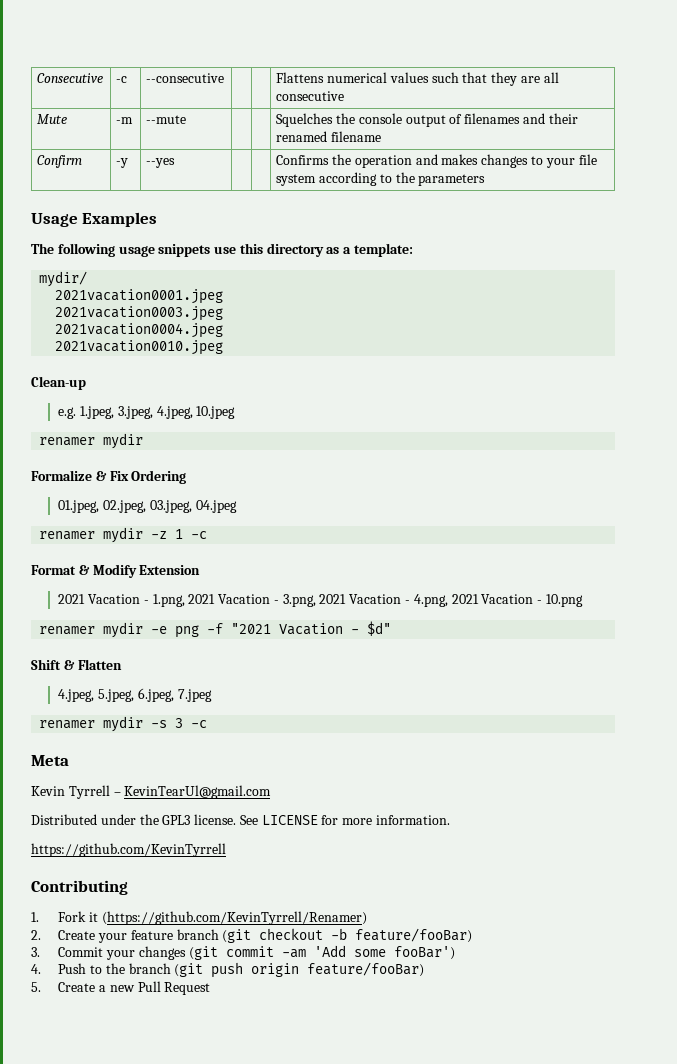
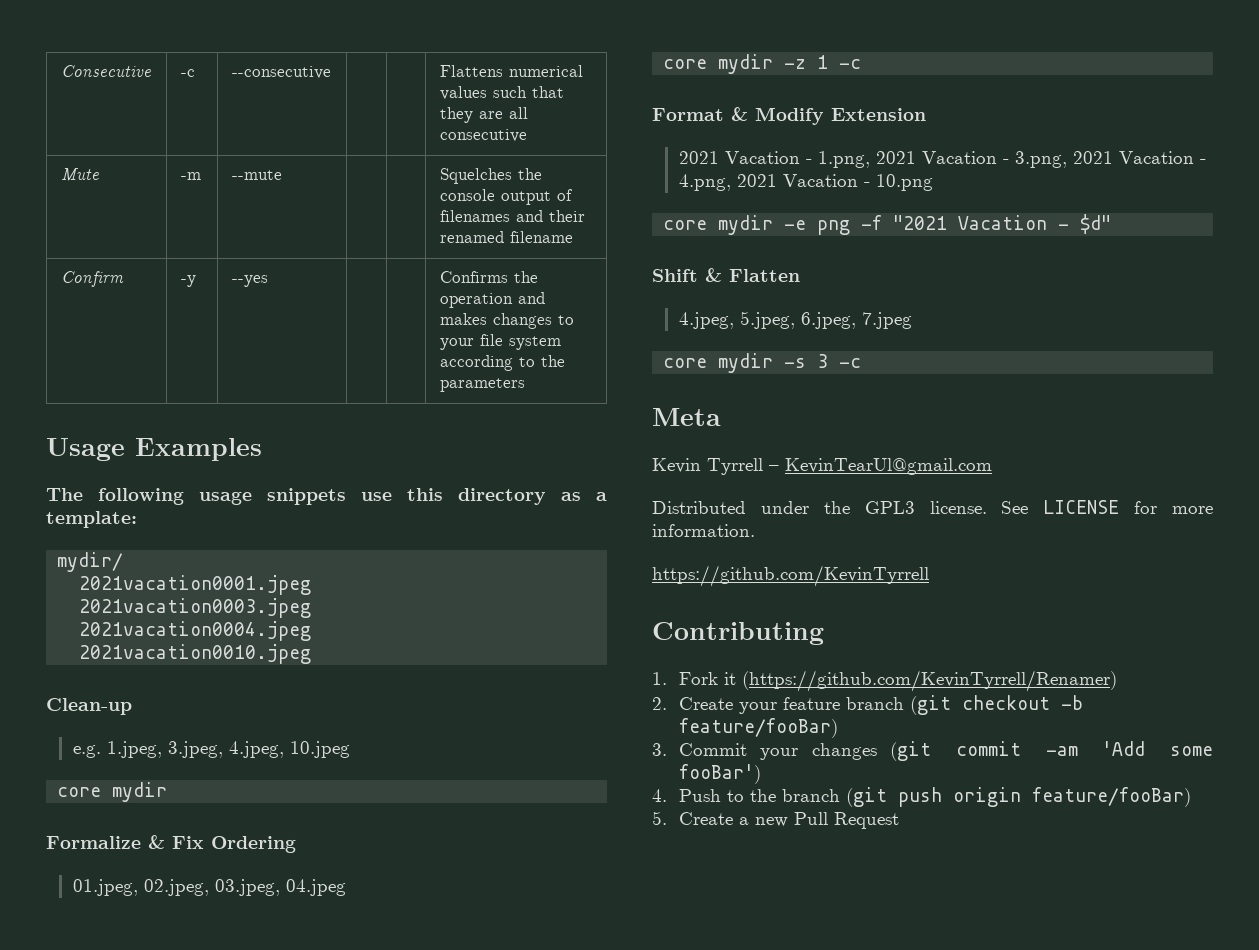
[39,437,96,446] renamer -> [57,787,102,797] core
[39,531,96,540] renamer -> [663,59,708,69] core
[39,626,96,635] renamer -> [663,220,708,230] core
[39,720,96,729] renamer -> [663,358,708,368] core

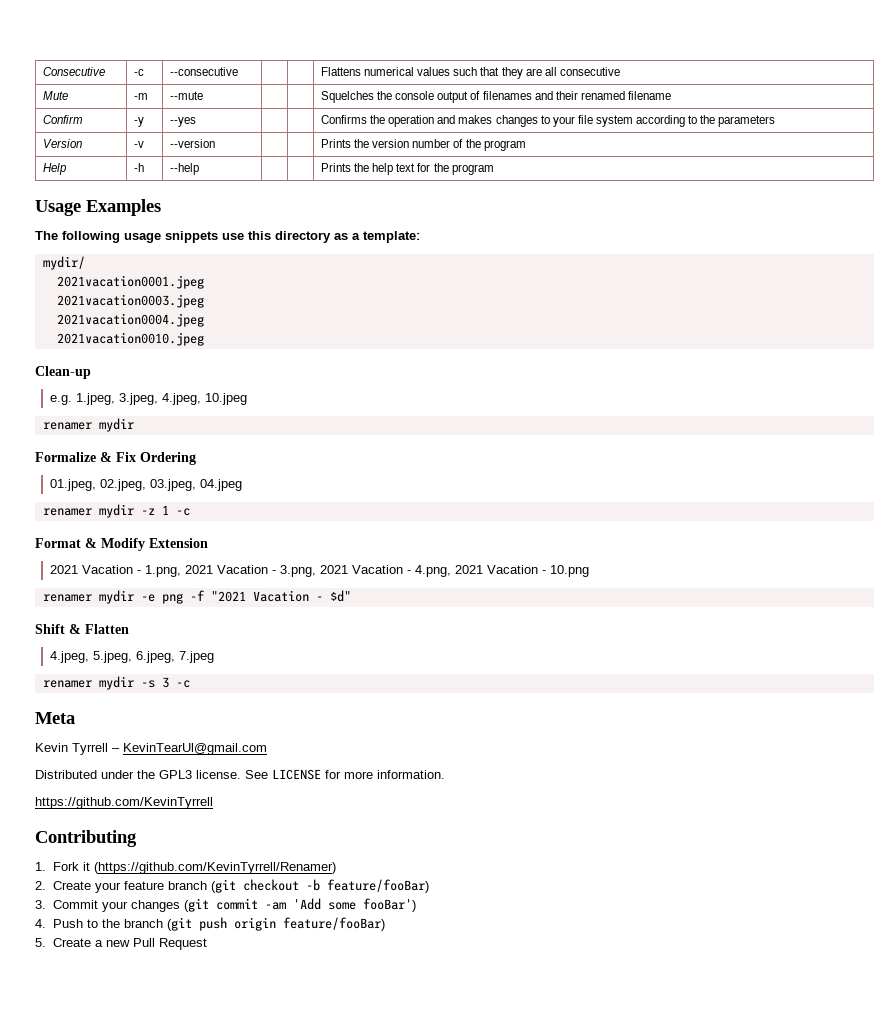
(525, 385) none -> [43,139,83,148] [134,141,145,148] [170,139,216,148] [321,139,526,151] [43,163,68,175] [134,163,145,172] [170,163,200,175] [321,163,494,175] // Version | -v | --version | | | Prints the version number of the program // Help | -h | --help | | | Prints the help text for the program
[57,787,102,797] core -> [42,422,92,430] renamer
[663,59,708,69] core -> [42,508,92,516] renamer
[663,220,708,230] core -> [42,594,92,602] renamer
[663,358,708,368] core -> [42,680,92,688] renamer

